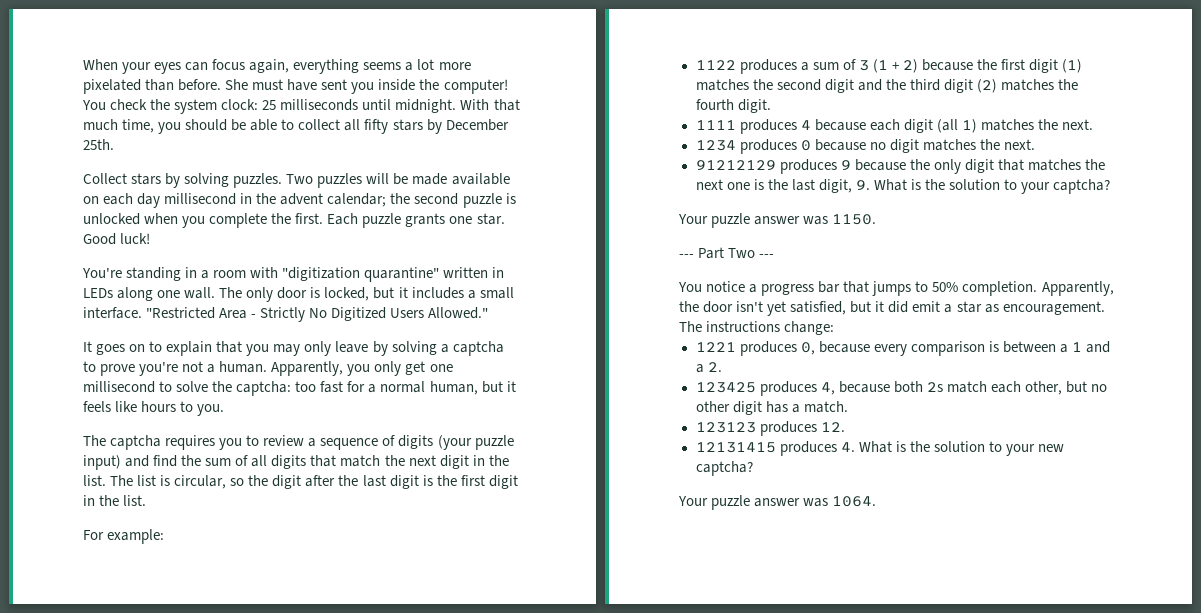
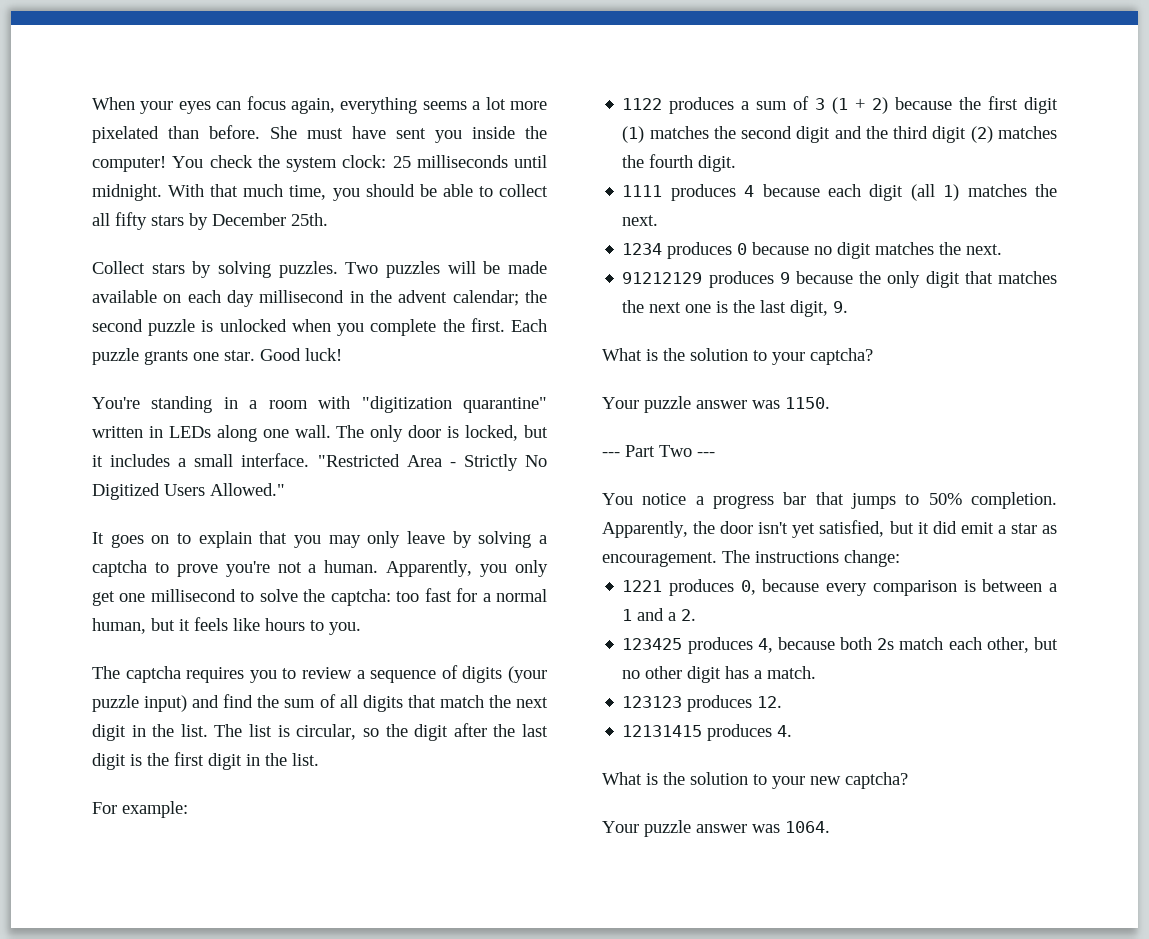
(870, 185) none -> (849, 307) //
(855, 447) none -> (793, 731) //

